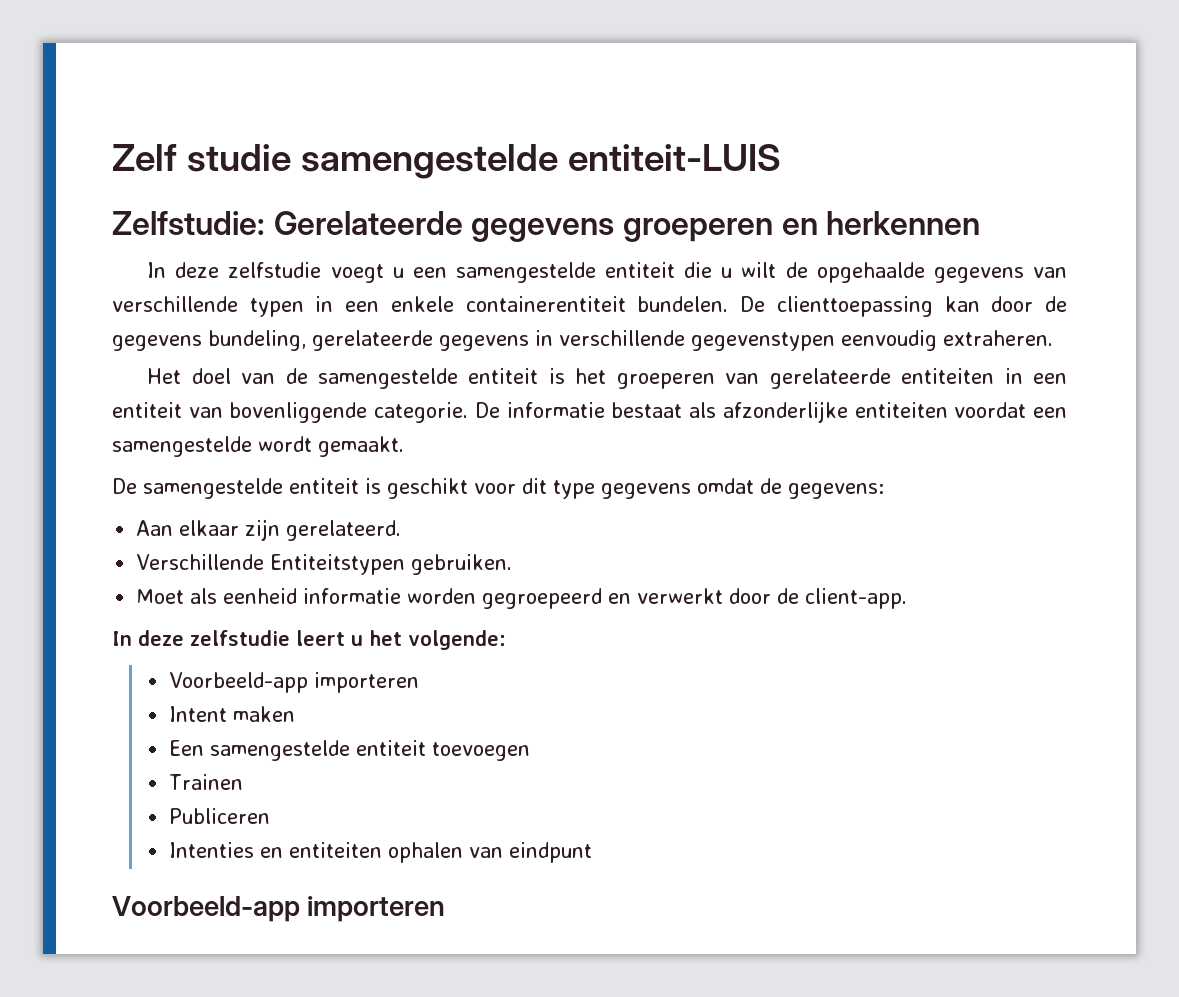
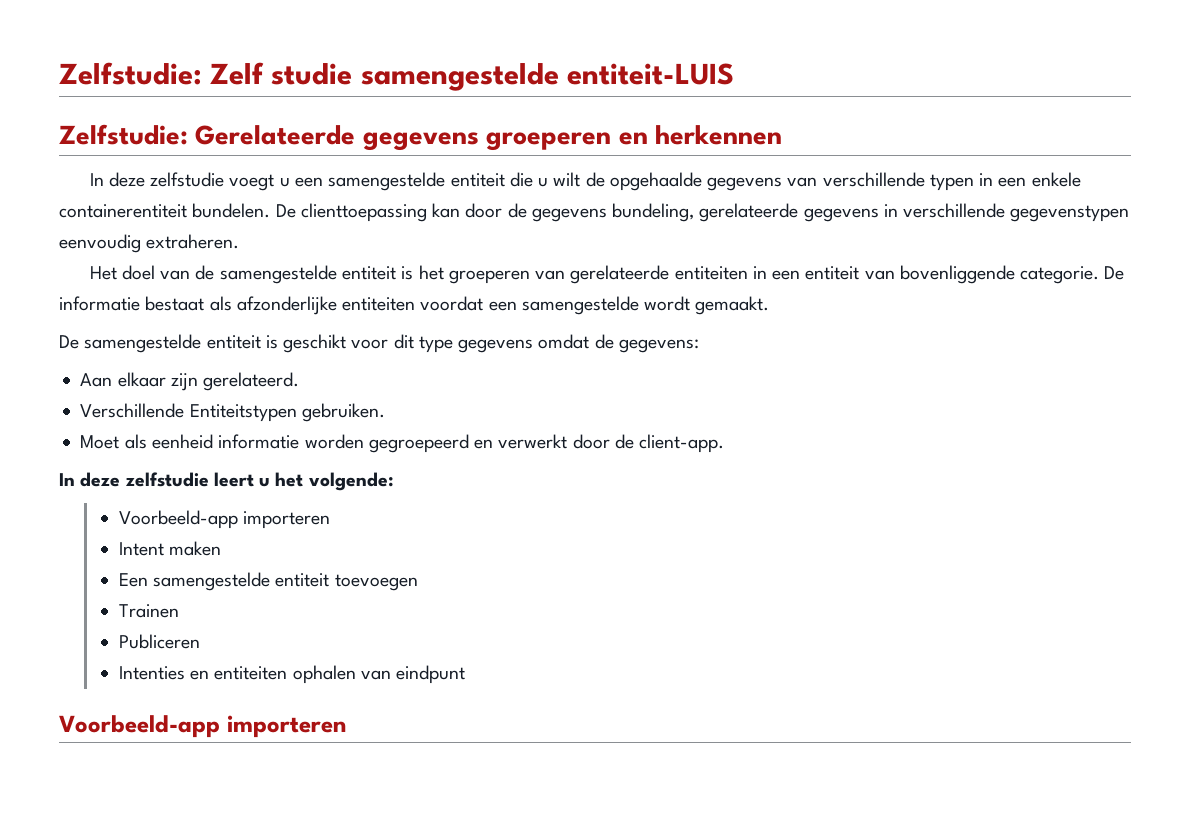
(112, 157) none -> [59,62,202,85] Zelfstudie:

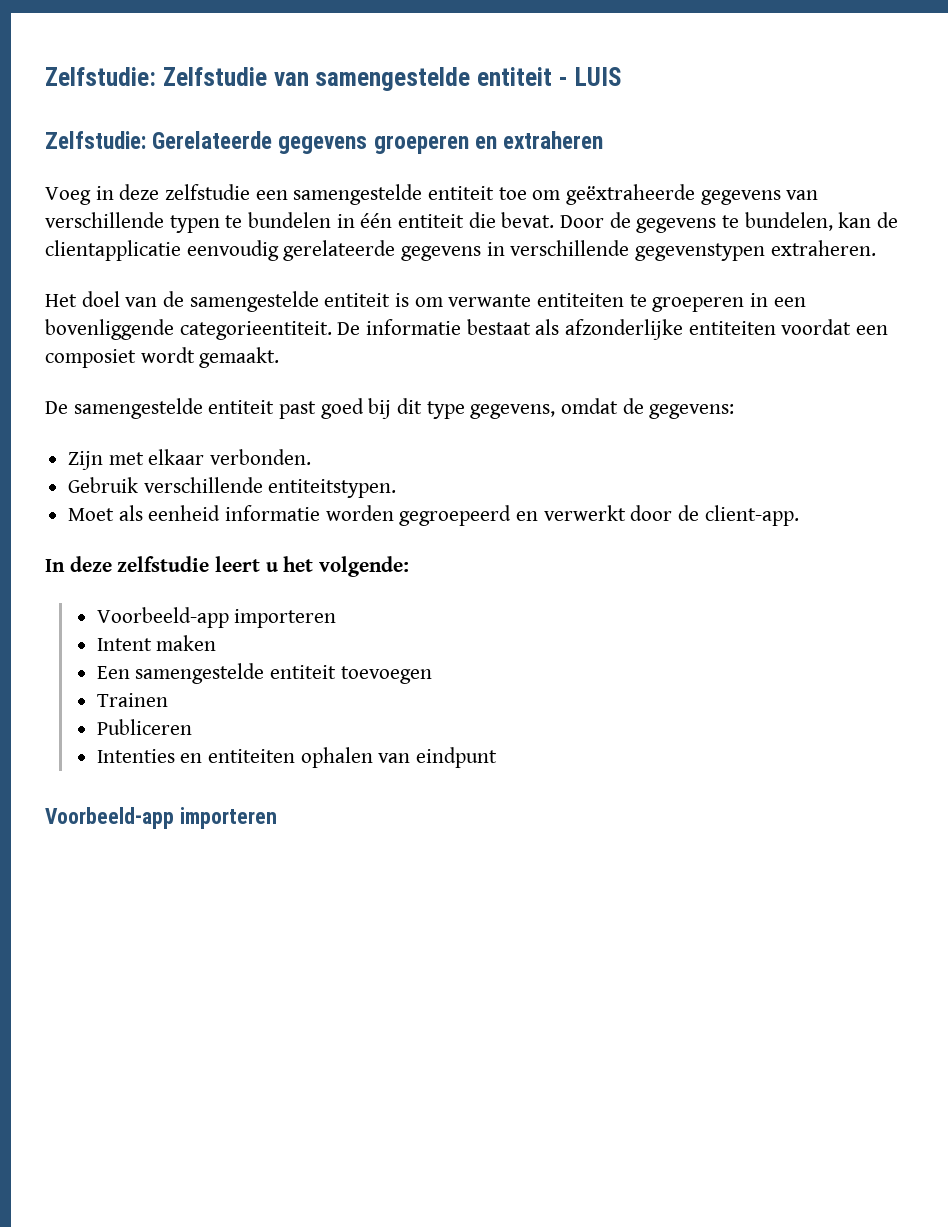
[59,62,734,91] Zelfstudie: Zelf studie samengestelde entiteit-LUIS -> [45,67,621,91] Zelfstudie: Zelfstudie van samengestelde entiteit - LUIS
[655,125,783,145] [89,172,1081,191] [59,203,695,222] herkennen // In deze zelfstudie voegt u een samengestelde entiteit die u wilt de opgehaalde gegevens van verschillende typen in een enkele containerentiteit bundelen. De clienttoepassing kan door de gegevens bundeling, -> [503,131,604,149] [45,184,819,205] [45,212,899,233] [45,240,279,261] extraheren // Voeg in deze zelfstudie een samengestelde entiteit toe om geëxtraheerde gegevens van verschillende typen te bundelen in één entiteit die bevat. Door de gegevens te bundelen, kan de clientapplicatie eenvoudig
[59,234,141,253] eenvoudig -> (766, 252) none
[418,265,1100,284] het groeperen van gerelateerde entiteiten in een entiteit van bovenliggende categorie. -> [414,293,806,312] [45,319,332,340] om verwante entiteiten te groeperen in een bovenliggende categorieentiteit.
[521,296,639,315] samengestelde -> [45,349,136,368] composiet
[265,334,389,353] is geschikt voor -> [279,398,392,419] past goed bij
[458,339,534,353] gegevens -> [470,404,556,419] gegevens,
[80,372,300,391] [80,403,385,422] Aan elkaar zijn gerelateerd. // Verschillende Entiteitstypen gebruiken. -> [68,449,312,470] [68,477,397,498] Zijn met elkaar verbonden. // Gebruik verschillende entiteitstypen.

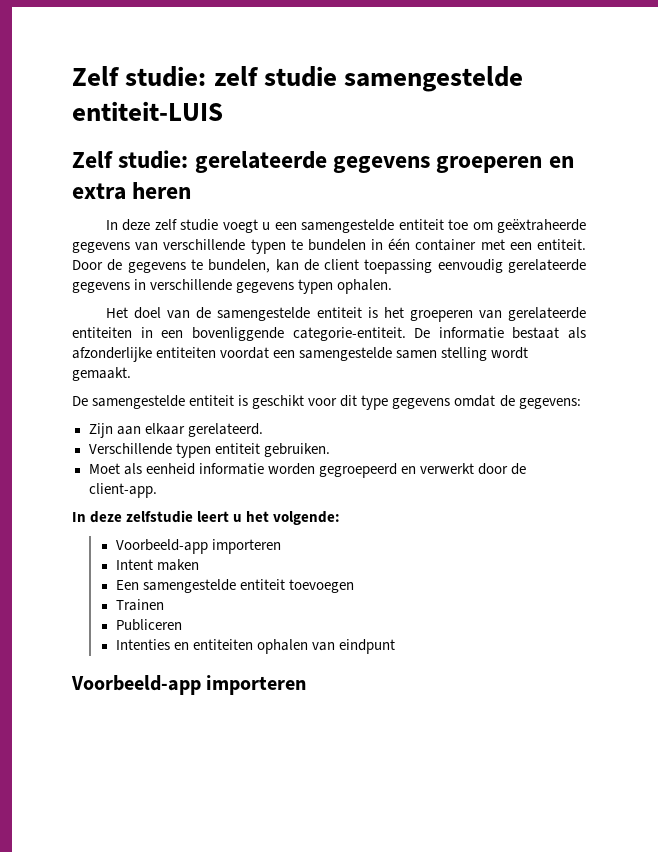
[45,67,621,91] [45,131,604,154] [45,184,251,205] Zelfstudie: Zelfstudie van samengestelde entiteit - LUIS // Zelfstudie: Gerelateerde gegevens groeperen en extraheren // Voeg in deze zelfstudie -> [72,66,524,92] [72,101,223,121] [72,150,574,173] [72,182,192,200] [105,219,271,233] Zelf studie: zelf studie samengestelde entiteit-LUIS // Zelf studie: gerelateerde gegevens groeperen en extra heren // In deze zelf studie voegt u
[398,212,555,228] entiteit die bevat. -> [415,239,586,251] container met een entiteit.
[45,240,181,261] clientapplicatie -> [324,259,433,274] client toepassing
[635,240,876,261] gegevenstypen extraheren. -> [236,279,393,294] gegevens typen ophalen.
[414,293,745,312] om verwante entiteiten te groeperen -> [383,307,587,322] [72,327,132,338] het groeperen van gerelateerde entiteiten
[179,321,332,340] categorieentiteit. -> [292,327,406,341] categorie-entiteit.
[45,349,136,368] composiet -> [299,347,488,361] samengestelde samen stelling
[279,398,392,419] past goed bij -> [238,395,338,409] is geschikt voor
[470,404,556,419] gegevens, -> [392,398,451,409] gegevens
[108,449,312,465] [68,477,397,498] met elkaar verbonden. // Gebruik verschillende entiteitstypen. -> [116,423,263,437] [88,443,330,458] aan elkaar gerelateerd. // Verschillende typen entiteit gebruiken.

